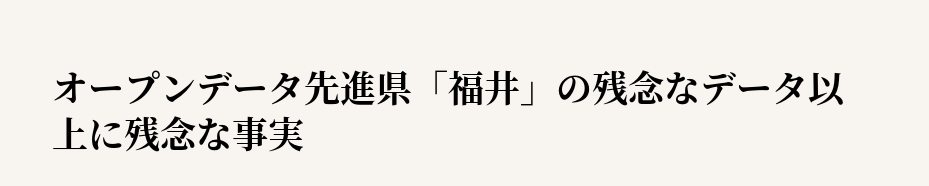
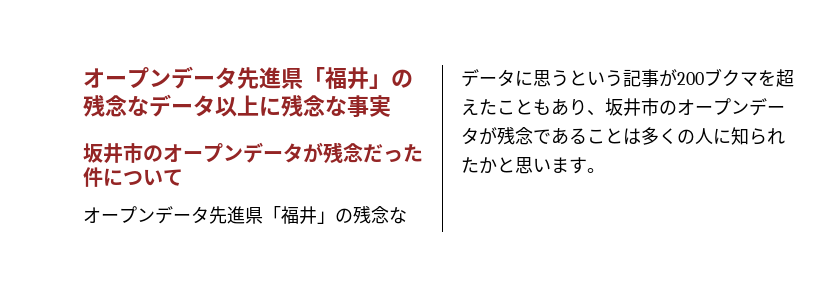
(304, 134) none -> [83,142,423,164] [83,167,183,187] [83,206,407,224] [461,68,794,87] [461,98,785,116] [461,127,785,145] [461,157,605,174] // 坂井市のオープンデータが残念だった件について // オープンデータ先進県「福井」の残念なデータに思うという記事が200ブクマを超えたこともあり、坂井市のオープンデータが残念であることは多くの人に知られたかと思います。

